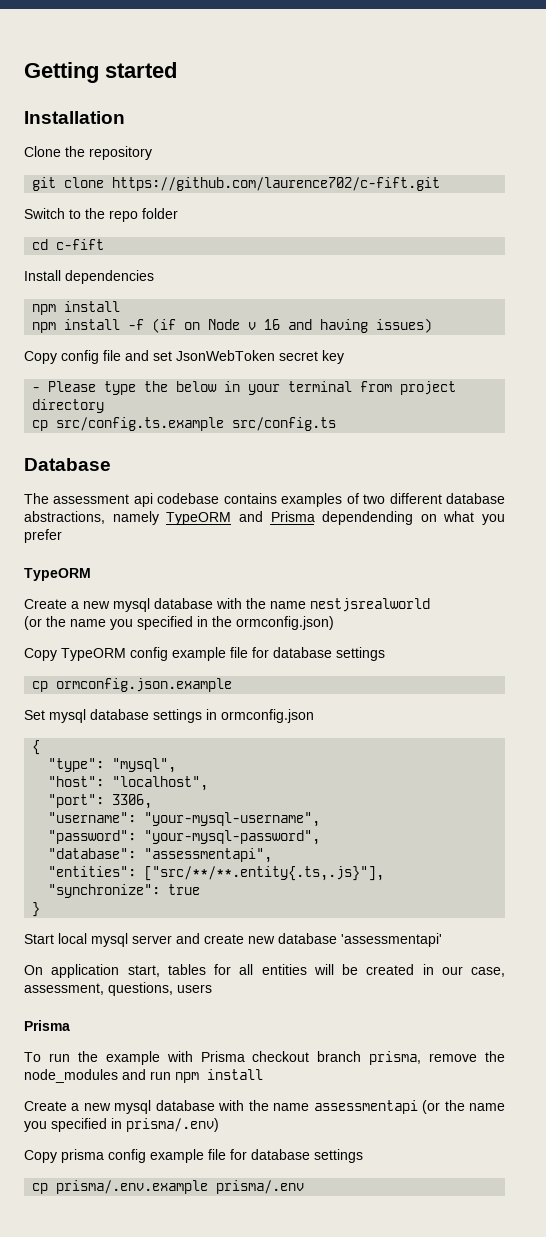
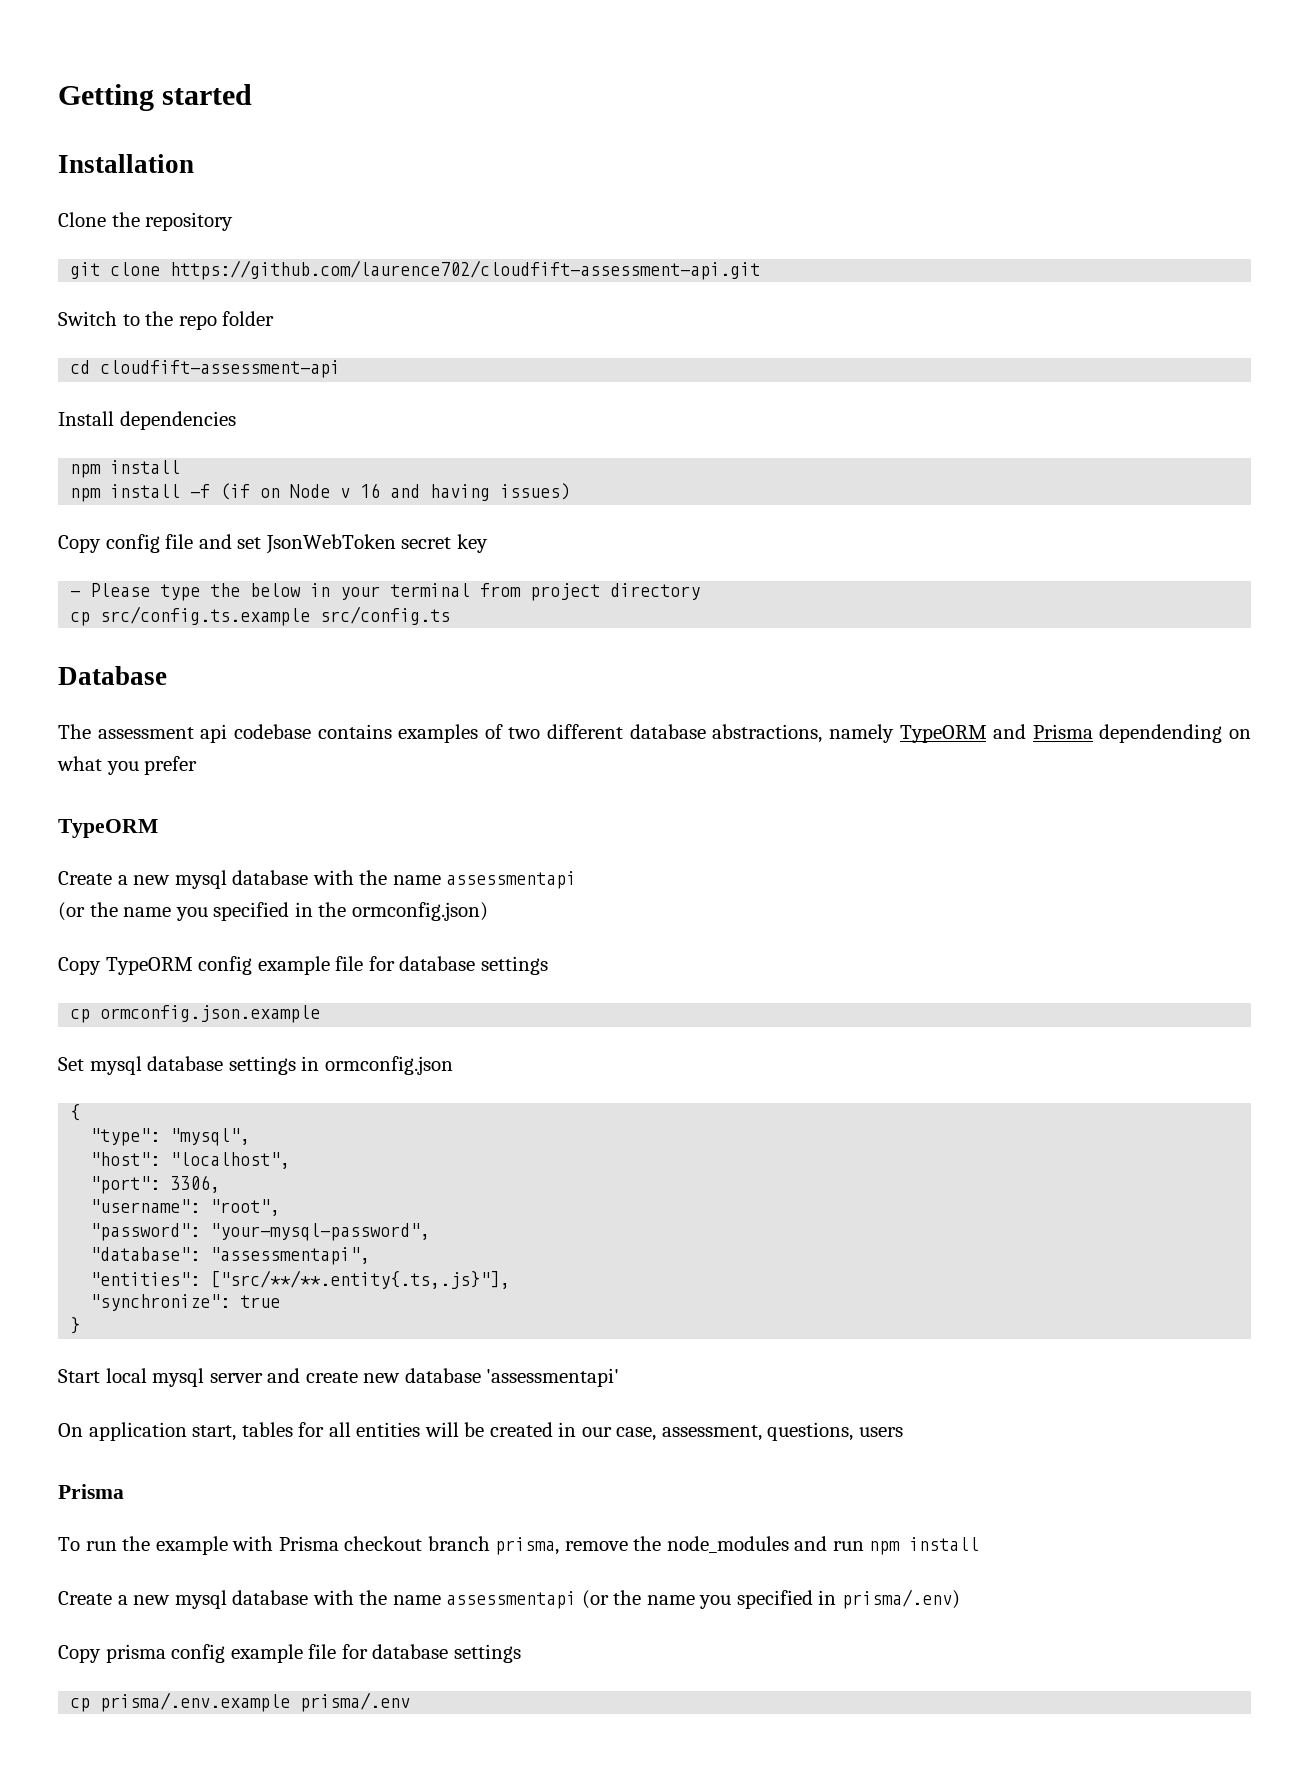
[112,177,441,191] https://github.com/laurence702/c-fift.git -> [170,260,761,280] https://github.com/laurence702/cloudfift-assessment-api.git
[56,239,105,250] c-fift -> [100,360,341,378] cloudfift-assessment-api
[310,598,430,612] nestjsrealworld -> [446,871,577,889] assessmentapi
[144,812,321,827] "your-mysql-username", -> [210,1199,281,1216] "root",

